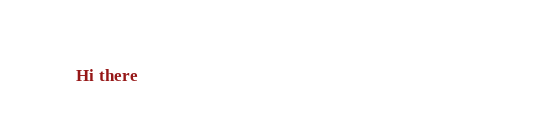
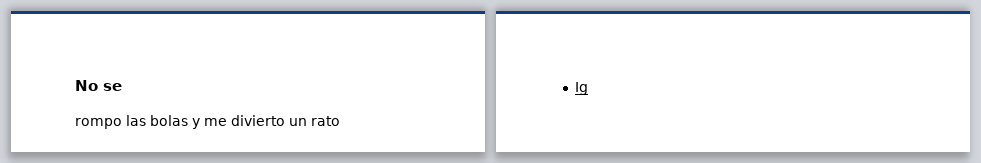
[76,69,138,81] Hi there -> [75,80,122,91] [75,115,340,129] [574,82,588,95] No se // rompo las bolas y me divierto un rato // Ig

